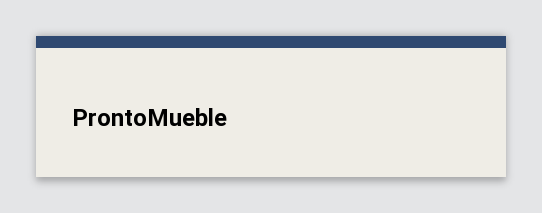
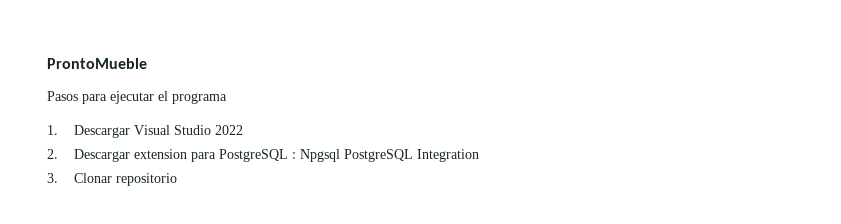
(227, 117) none -> [47,91,227,104] [47,125,244,138] [47,149,480,162] [47,173,178,186] // Pasos para ejecutar el programa // 1. Descargar Visual Studio 2022 // 2. Descargar extension para PostgreSQL : Npgsql PostgreSQL Integration // 3. Clonar repositorio

